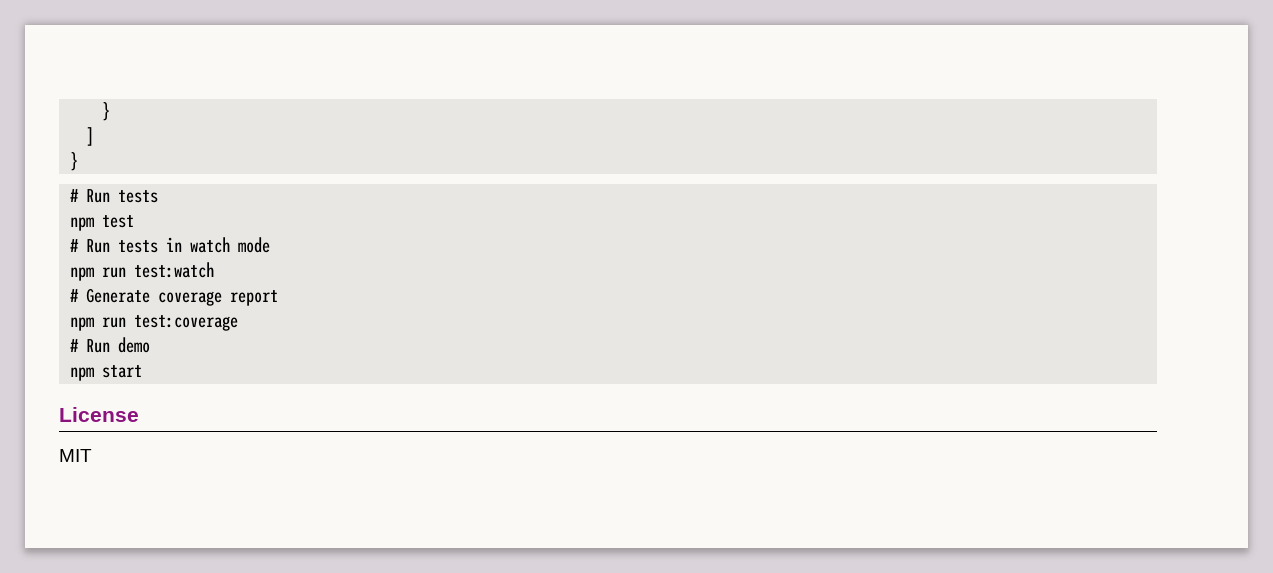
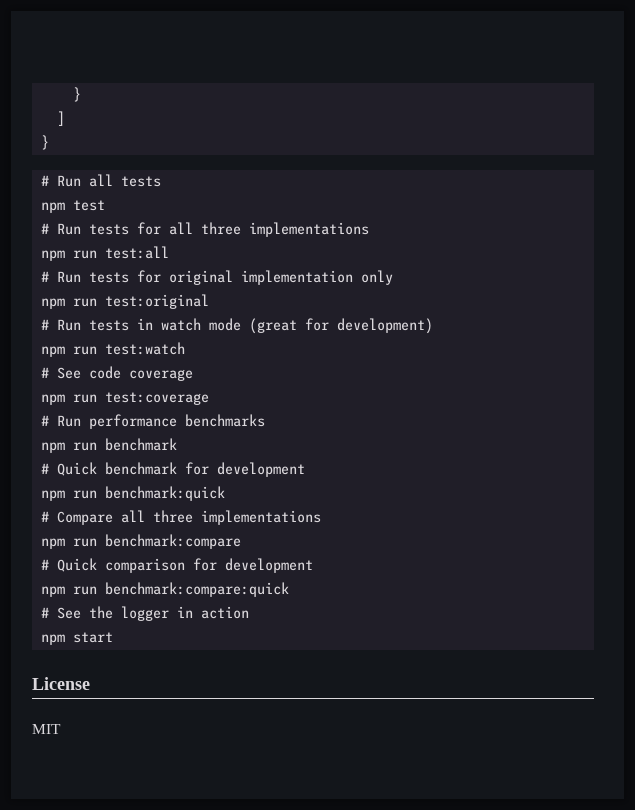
(111, 196) none -> [89,174,114,187] all
(135, 221) none -> [41,222,370,237] [41,246,170,261] [41,270,394,285] [41,294,210,309] // # Run tests for all three implementations // npm run test:all // # Run tests for original implementation only // npm run test:original
(271, 245) none -> [249,318,434,334] (great for development)
[86,288,151,303] Generate -> [57,366,122,379] See code
[230,290,279,306] report -> (194, 375) none
[118,337,151,353] demo -> [89,414,266,429] [41,438,178,453] [41,462,306,477] [41,486,226,501] [41,510,322,525] [41,534,242,549] [41,558,314,573] [41,582,290,597] [41,606,250,621] performance benchmarks // npm run benchmark // # Quick benchmark for development // npm run benchmark:quick // # Compare all three implementations // npm run benchmark:compare // # Quick comparison for development // npm run benchmark:compare:quick // # See the logger in action

